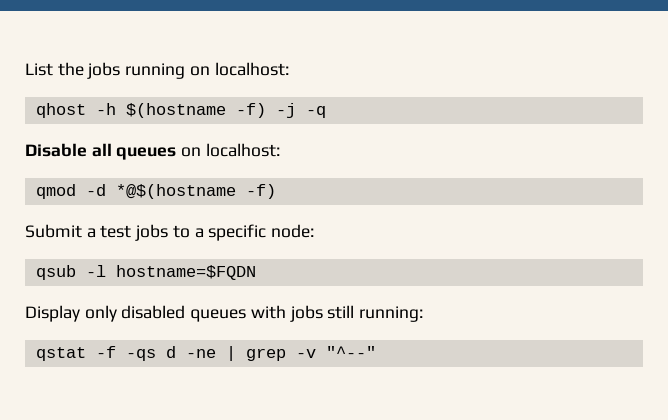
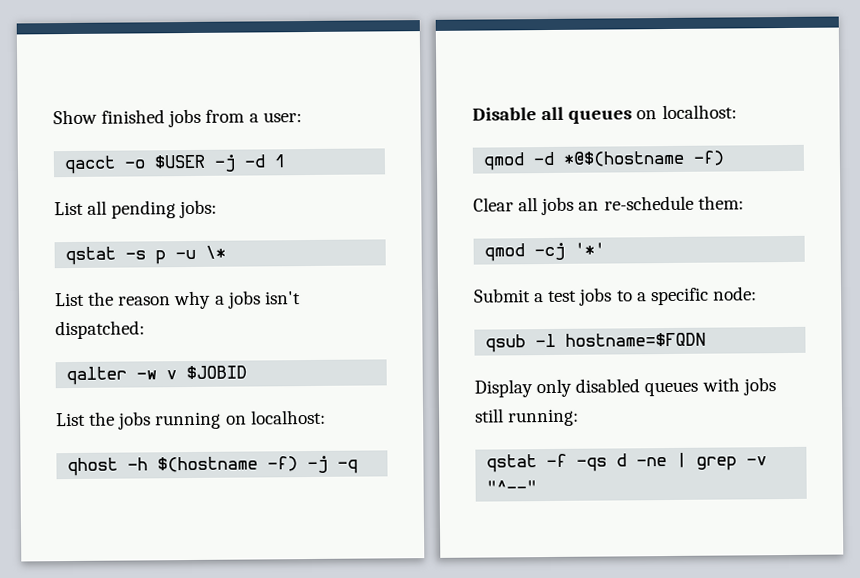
(25, 69) none -> [53,108,302,128] [64,154,286,175] [54,199,218,219] [65,245,227,266] [55,290,301,310] [55,320,145,340] [66,365,248,386] Show finished jobs from a user: // qacct -o $USER -j -d 1 // List all pending jobs: // qstat -s p -u \* // List the reason why a jobs isn't dispatched: // qalter -w v $JOBID //
(276, 191) none -> [473,195,744,216] [484,242,606,262] // Clear all jobs an re-schedule them: // qmod -cj '*'

